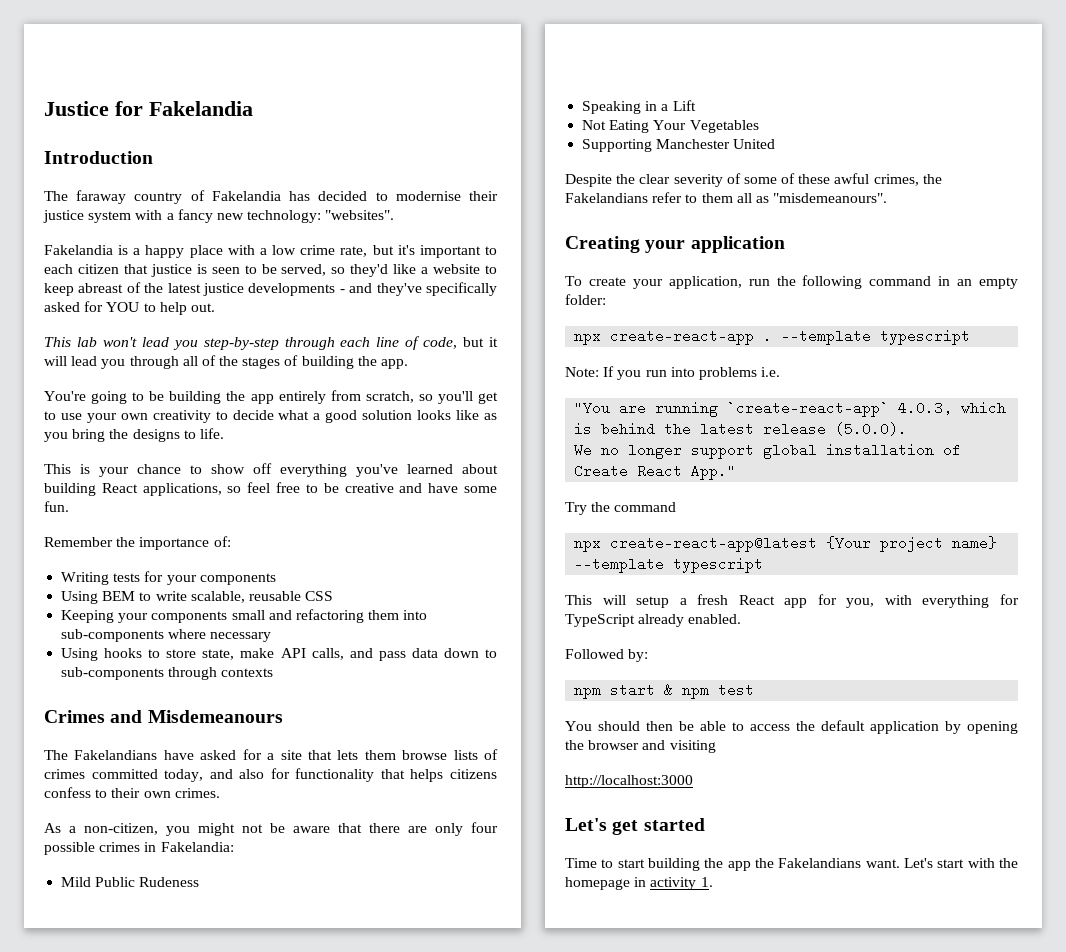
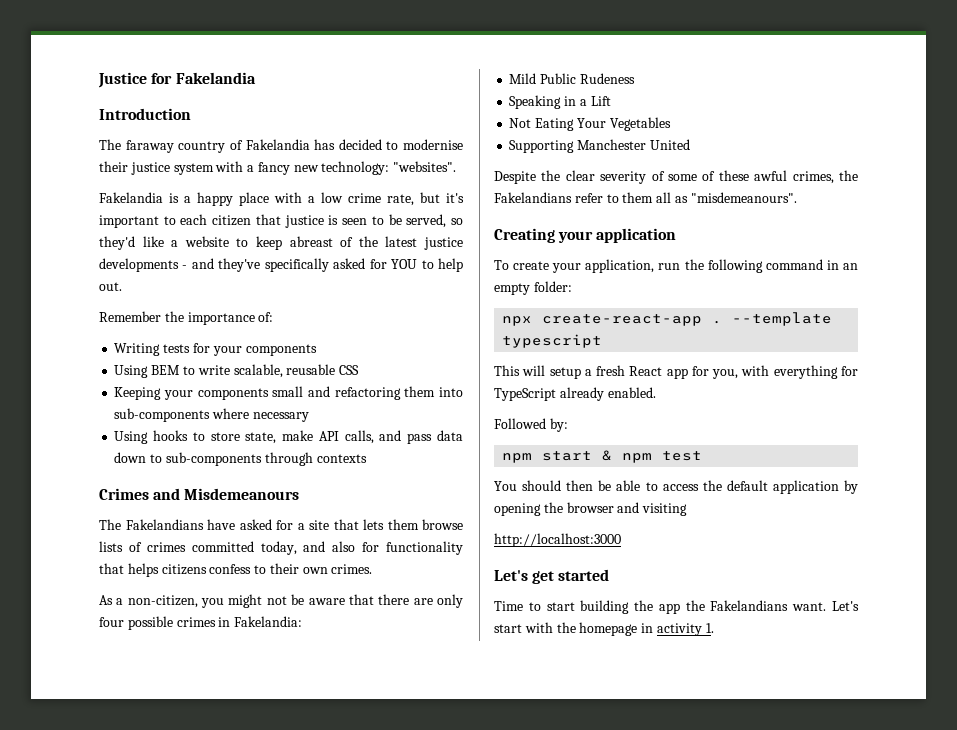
[44,336,499,350] [44,355,409,369] [44,390,498,404] [44,410,497,423] [44,428,224,442] [44,463,498,477] [44,482,497,496] [44,501,69,512] // This lab won't lead you step-by-step through each line of code, but it will lead you through all of the stages of building the app. // You're going to be building the app entirely from scratch, so you'll get to use your own creativity to decide what a good solution looks like as you bring the designs to life. // This is your chance to show off everything you've learned about building React applications, so feel free to be creative and have some fun. -> (122, 286) none
[565,366,781,380] [574,401,1007,417] [574,422,908,436] [574,443,962,459] [574,464,737,480] [565,502,677,515] [574,536,998,552] [574,557,764,573] // Note: If you run into problems i.e. // "You are running `create-react-app` 4.0.3, which is behind the latest release (5.0.0). // We no longer support global installation of Create React App." // Try the command // npx create-react-app@latest {Your project name} --template typescript -> (603, 341) none

